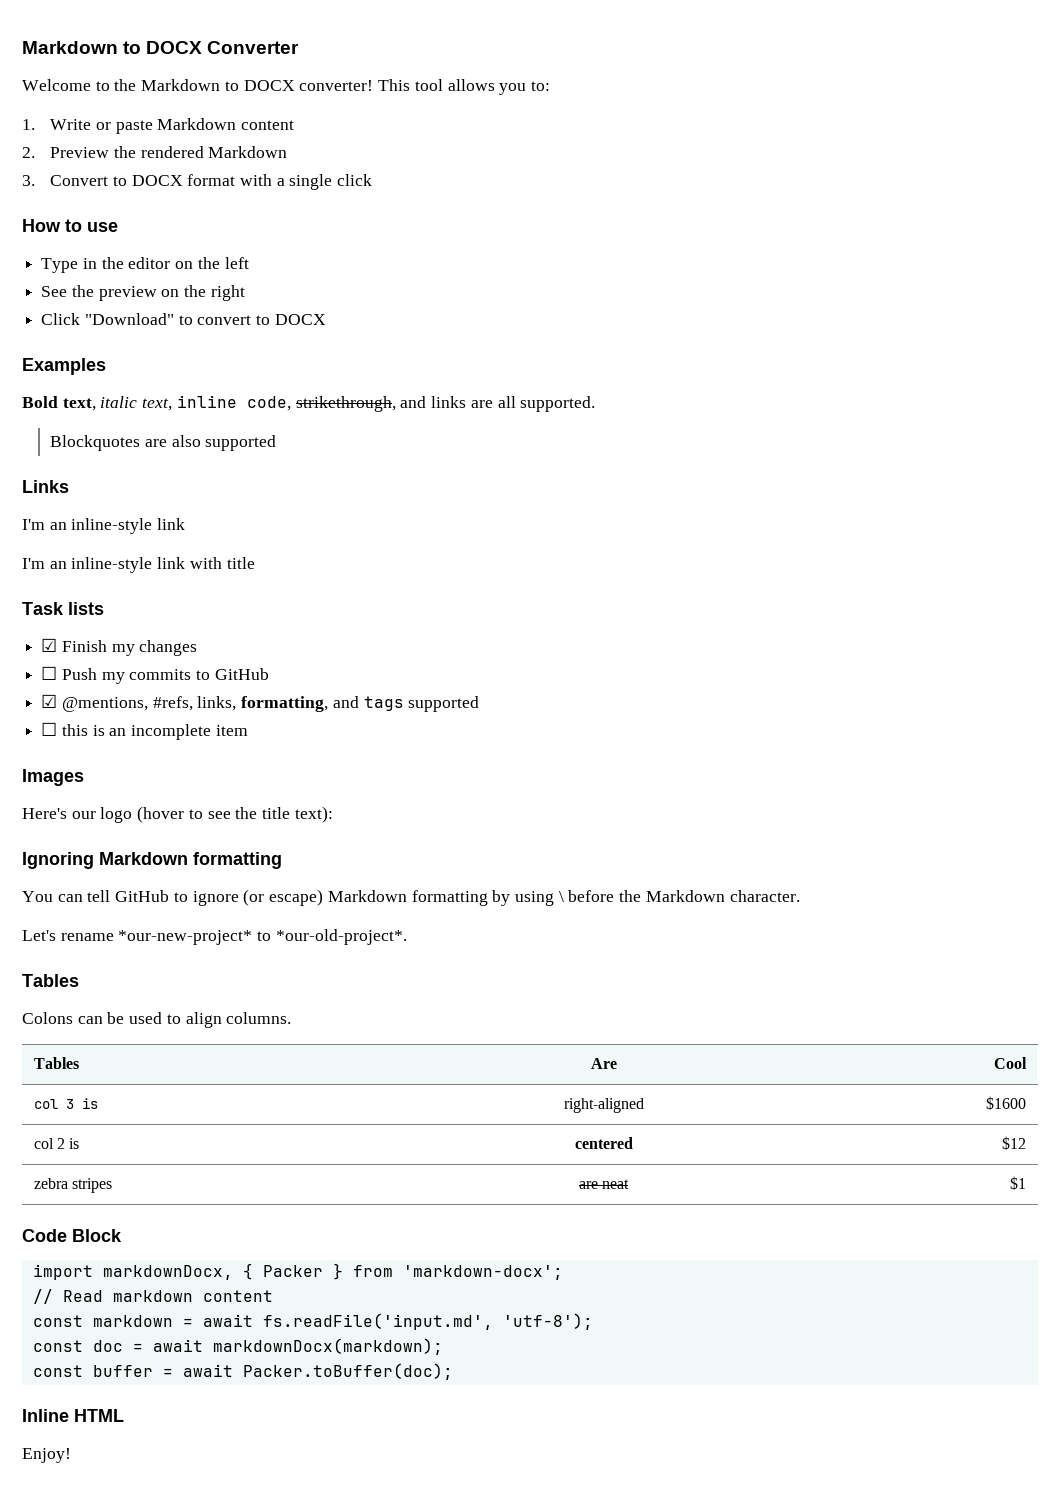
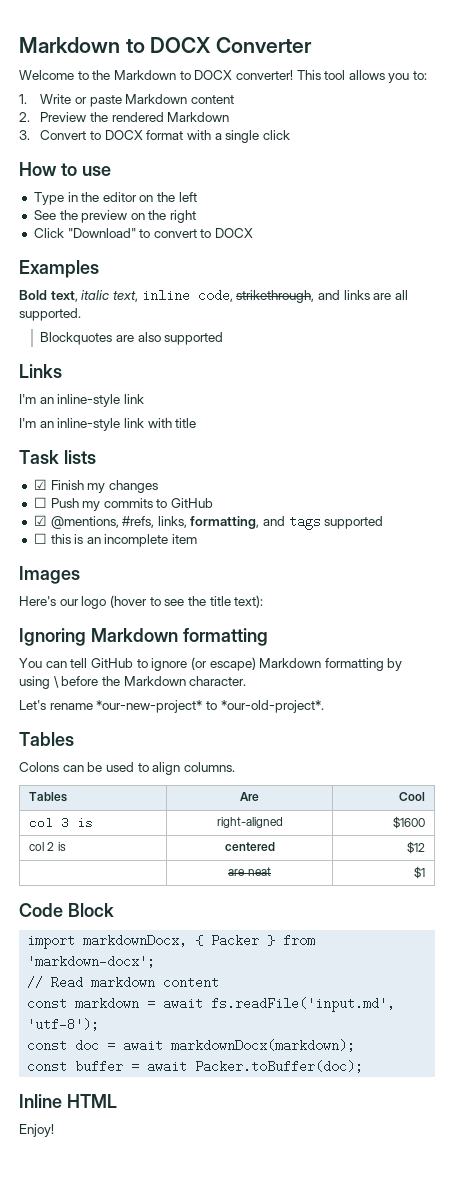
[33,1178,112,1193] zebra stripes -> (425, 847) none

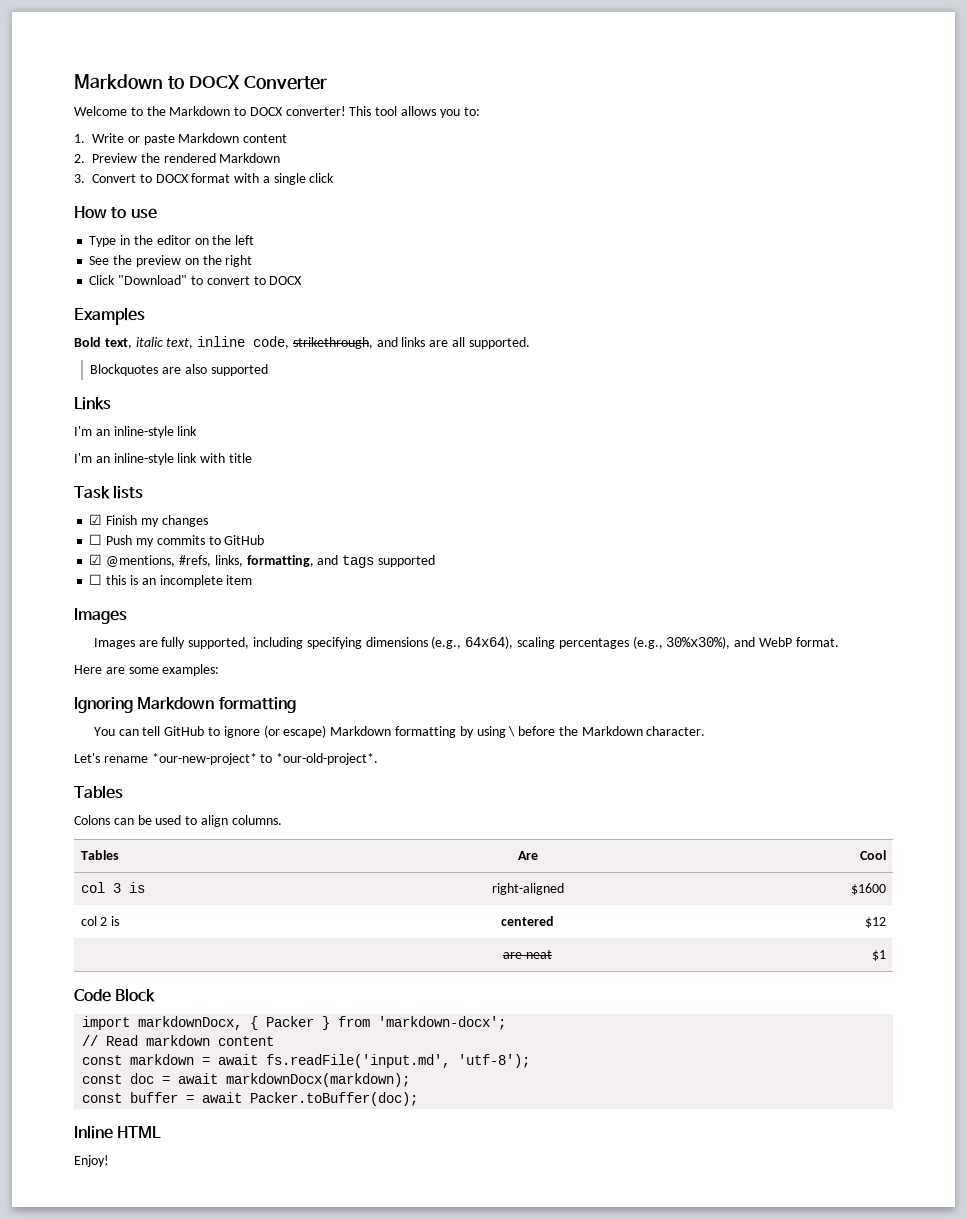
[19,595,264,609] Here's our logo (hover to see the title text): -> [93,636,839,649] [74,664,220,676] Images are fully supported, including specifying dimensions (e.g., 64x64), scaling percentages (e.g., 30%x30%), and WebP format. // Here are some examples:

